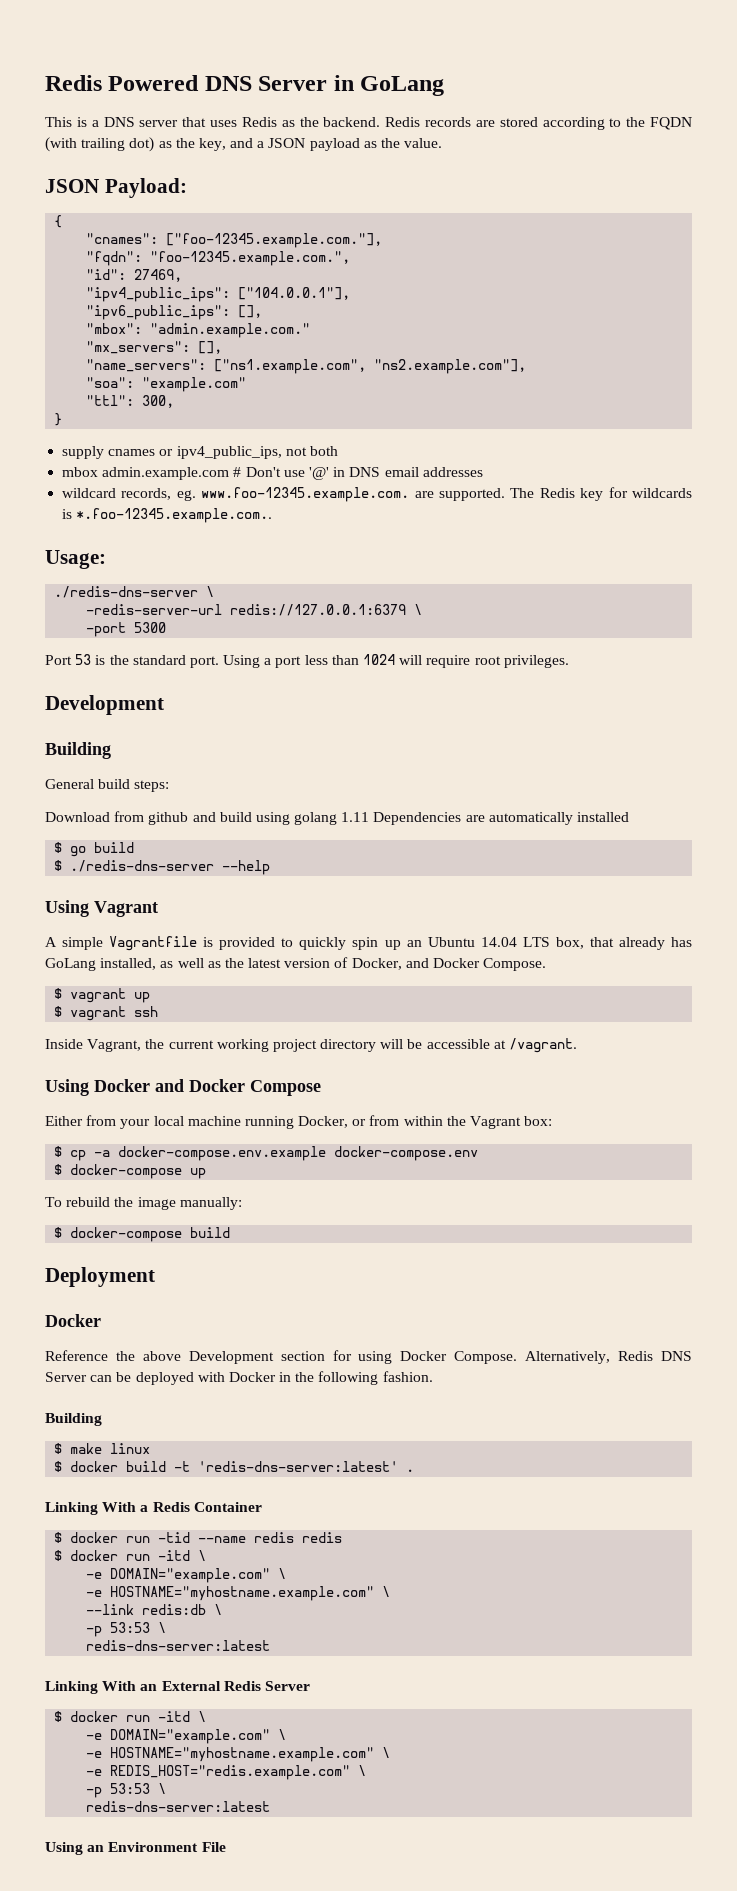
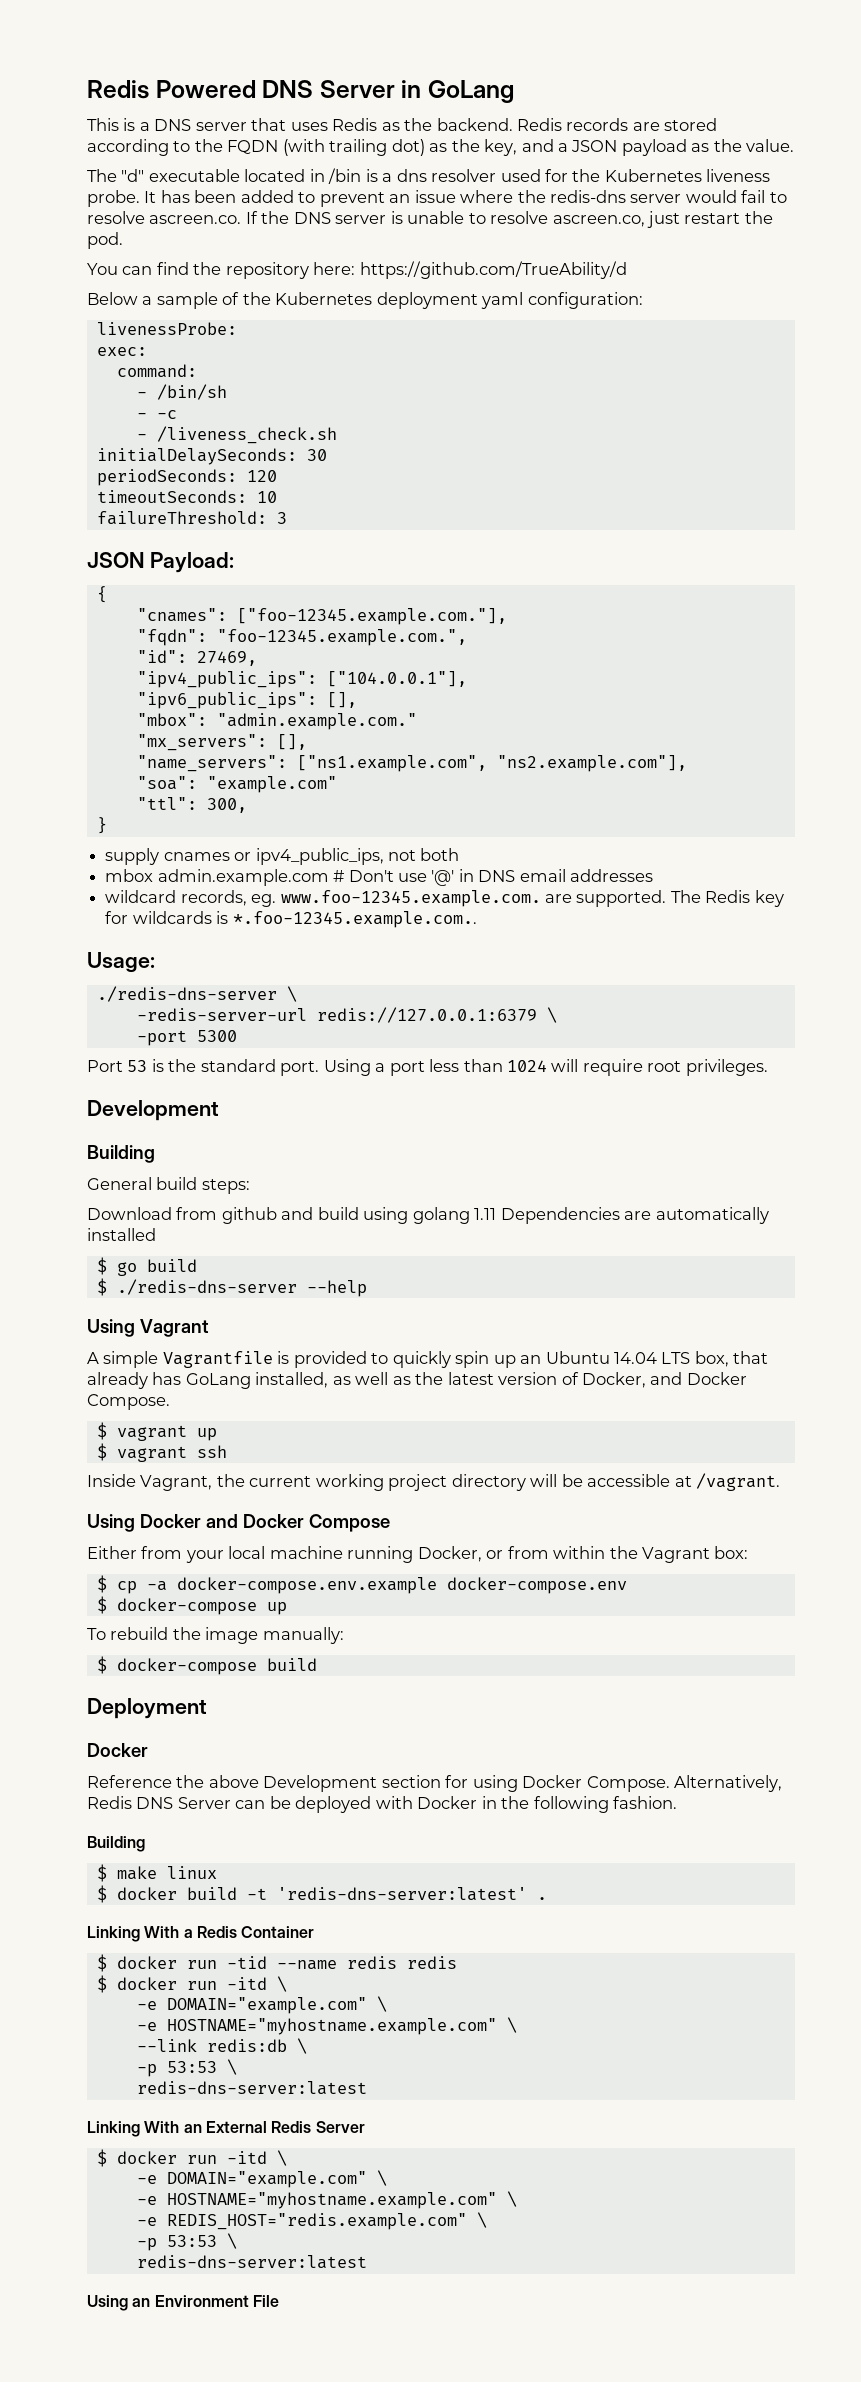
(443, 143) none -> [87,168,771,184] [87,190,787,207] [87,211,773,228] [87,232,123,249] [87,261,627,279] [87,292,643,309] [96,322,237,335] [96,347,147,356] [116,364,197,378] [136,384,227,400] [136,410,177,419] [136,426,337,444] [96,448,327,465] [96,469,277,486] [96,490,277,503] [96,511,287,525] // The "d" executable located in /bin is a dns resolver used for the Kubernetes liveness probe. It has been added to prevent an issue where the redis-dns server would fail to resolve ascreen.co. If the DNS server is unable to resolve ascreen.co, just restart the pod. // You can find the repository here: https://github.com/TrueAbility/d // Below a sample of the Kubernetes deployment yaml configuration: // livenessProbe: // exec: // command: // - /bin/sh // - -c // - /liveness_check.sh // initialDelaySeconds: 30 // periodSeconds: 120 // timeoutSeconds: 10 // failureThreshold: 3

